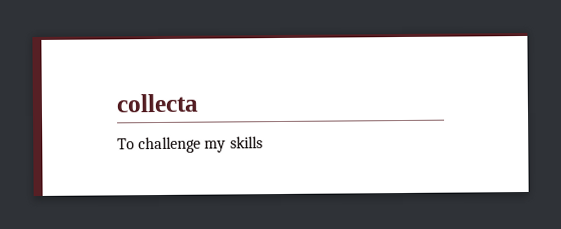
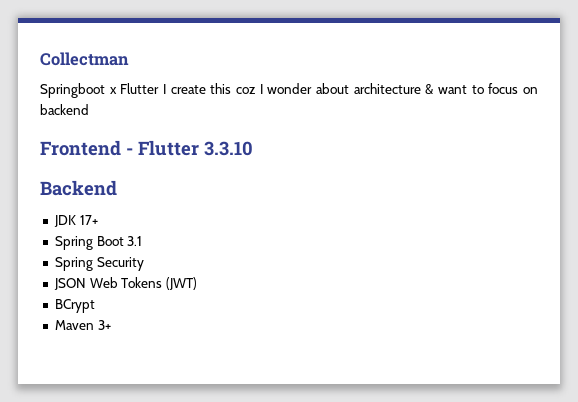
[116,93,198,113] [117,136,263,154] collecta // To challenge my skills -> [40,52,129,66] [40,83,539,98] [40,104,89,115] [40,140,253,156] [40,180,117,196] [53,215,98,227] [54,236,143,250] [54,257,144,271] [53,277,197,290] [54,299,95,313] [54,320,111,330] Collectman // Springboot x Flutter I create this coz I wonder about architecture & want to focus on backend // Frontend - Flutter 3.3.10 // Backend // JDK 17+ // Spring Boot 3.1 // Spring Security // JSON Web Tokens (JWT) // BCrypt // Maven 3+

